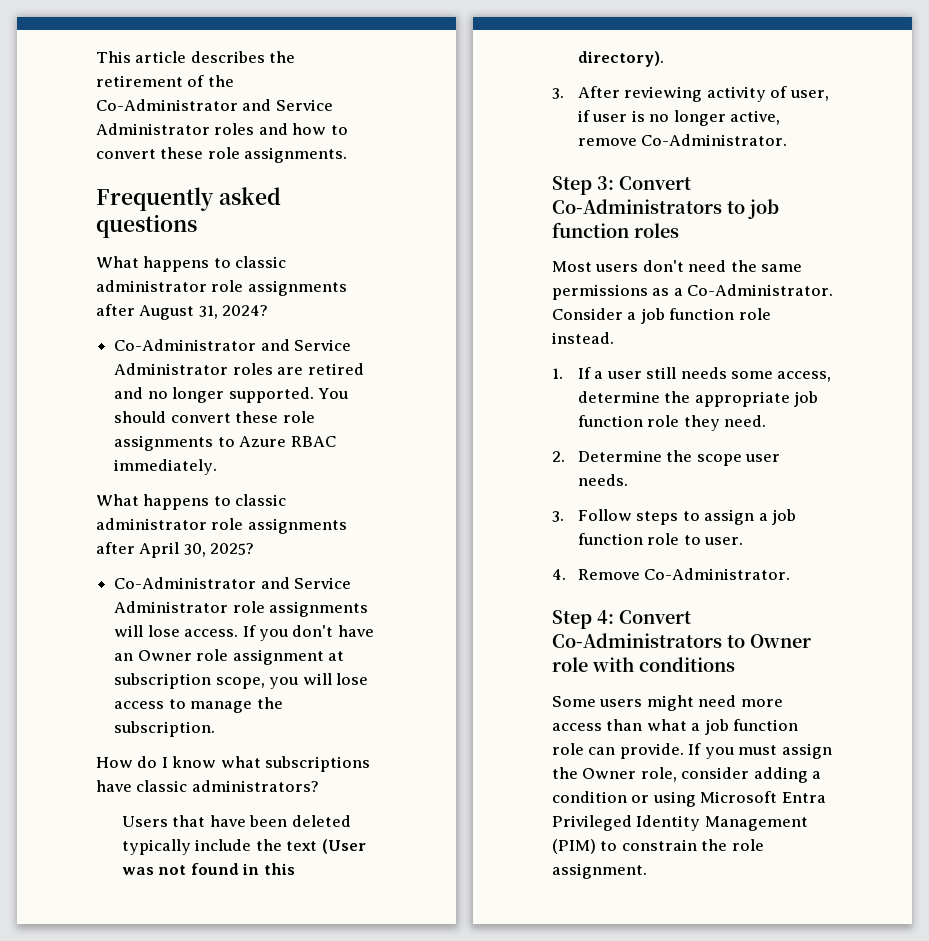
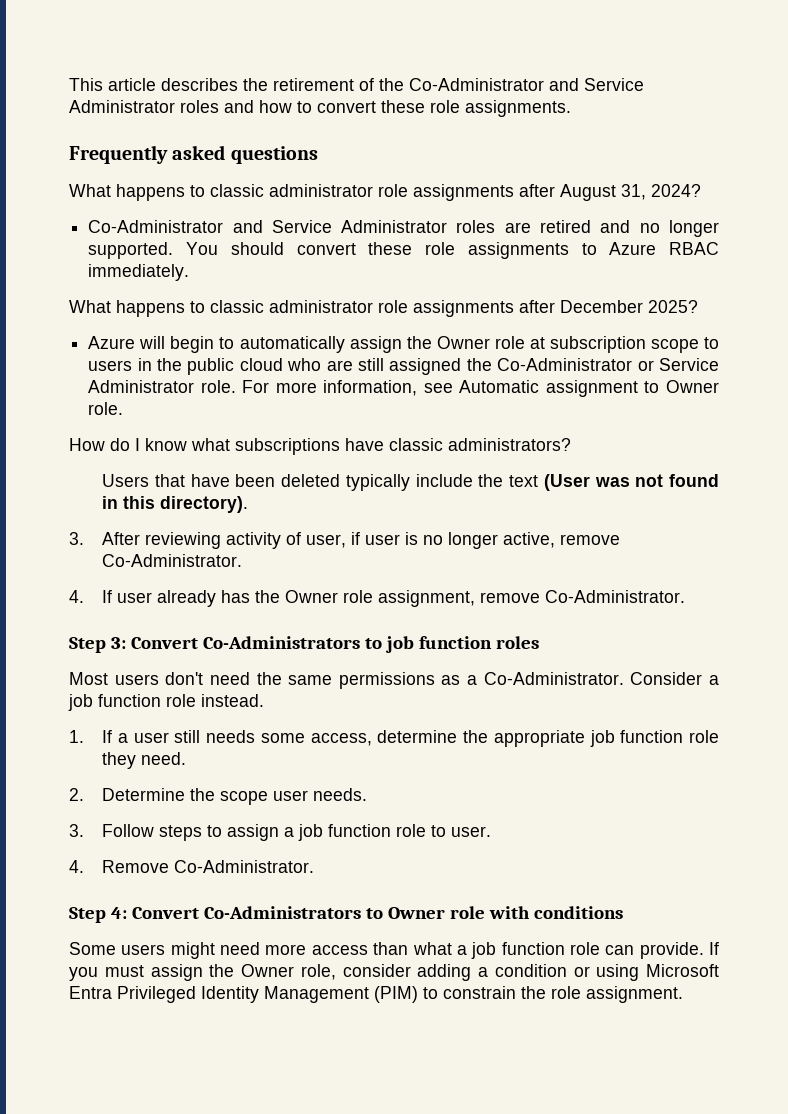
[139,542,206,558] April 30, -> [560,300,643,313] December
[114,577,352,589] [114,601,369,617] [114,625,374,641] [114,649,344,665] [114,673,368,689] [114,697,283,713] [114,721,216,737] Co-Administrator and Service Administrator role assignments will lose access. If you don't have an Owner role assignment at subscription scope, you will lose access to manage the subscription. -> [88,336,719,353] [88,358,719,375] [88,380,719,397] [88,402,124,415] Azure will begin to automatically assign the Owner role at subscription scope to users in the public cloud who are still assigned the Co-Administrator or Service Administrator role. For more information, see Automatic assignment to Owner role.
(788, 140) none -> [69,590,686,607] // 4. If user already has the Owner role assignment, remove Co-Administrator.

